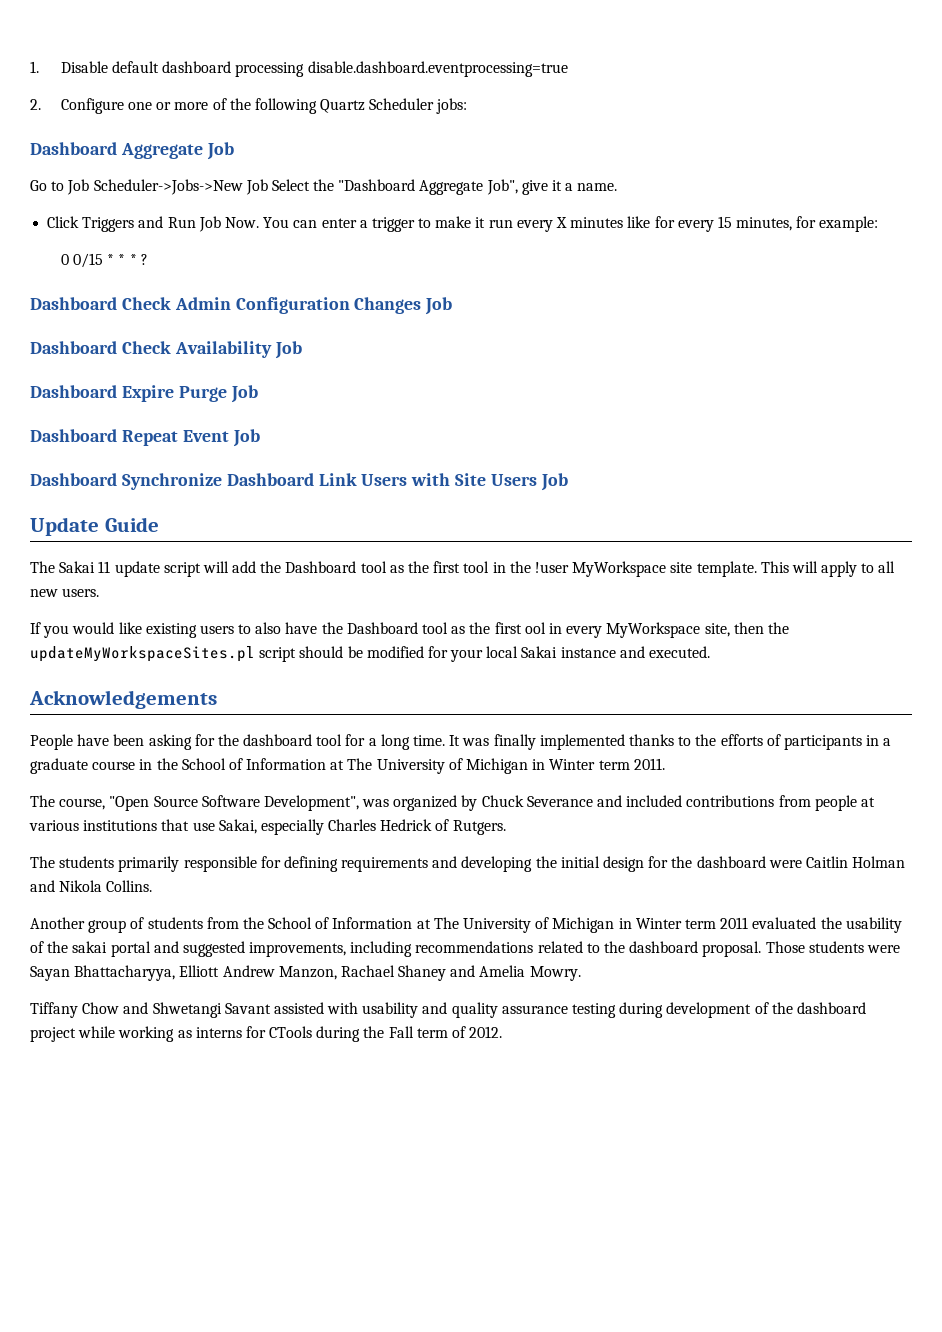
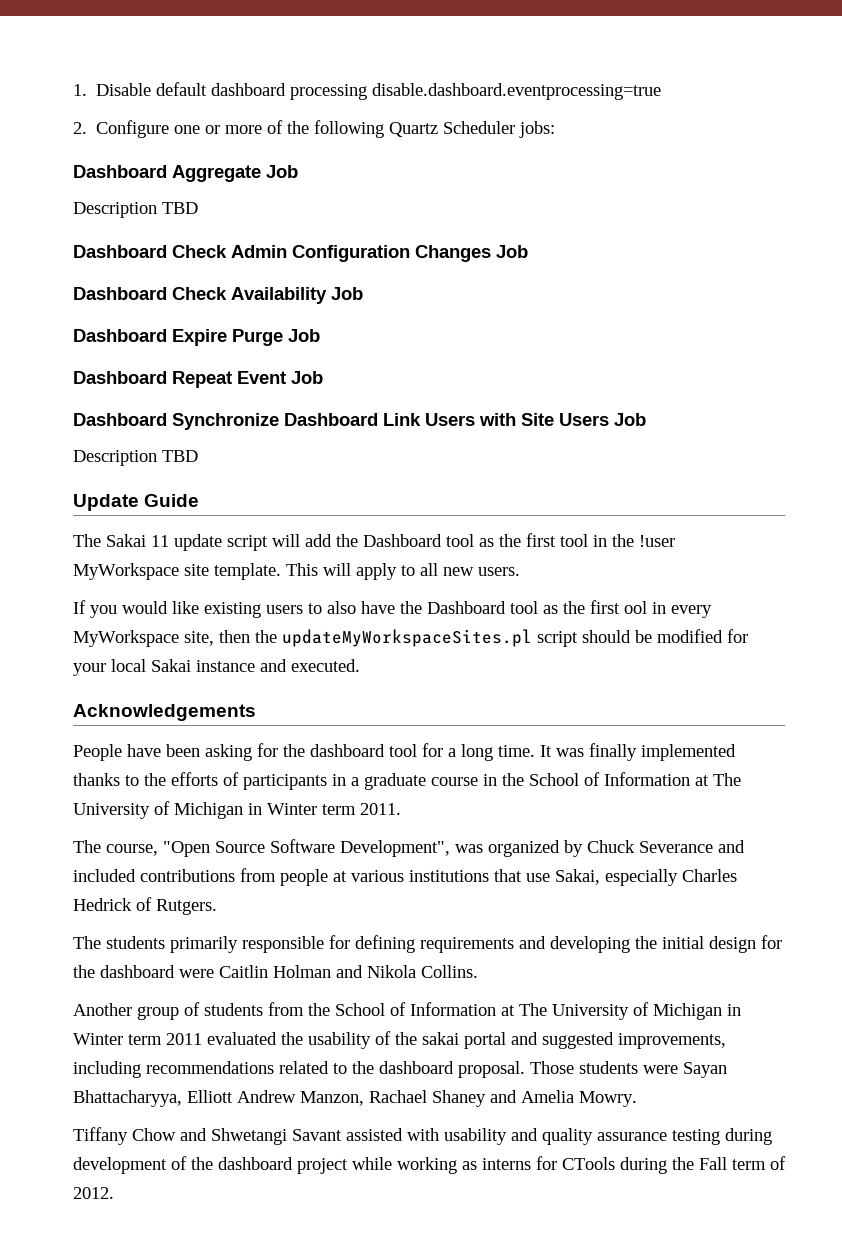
[30,179,618,195] [47,216,879,232] [60,253,148,268] Go to Job Scheduler->Jobs->New Job Select the "Dashboard Aggregate Job", give it a name. // Click Triggers and Run Job Now. You can enter a trigger to make it run every X minutes like for every 15 minutes, for example: // 0 0/15 * * * ? -> [73,202,198,218] Description TBD
(568, 482) none -> [73,450,198,466] // Description TBD

